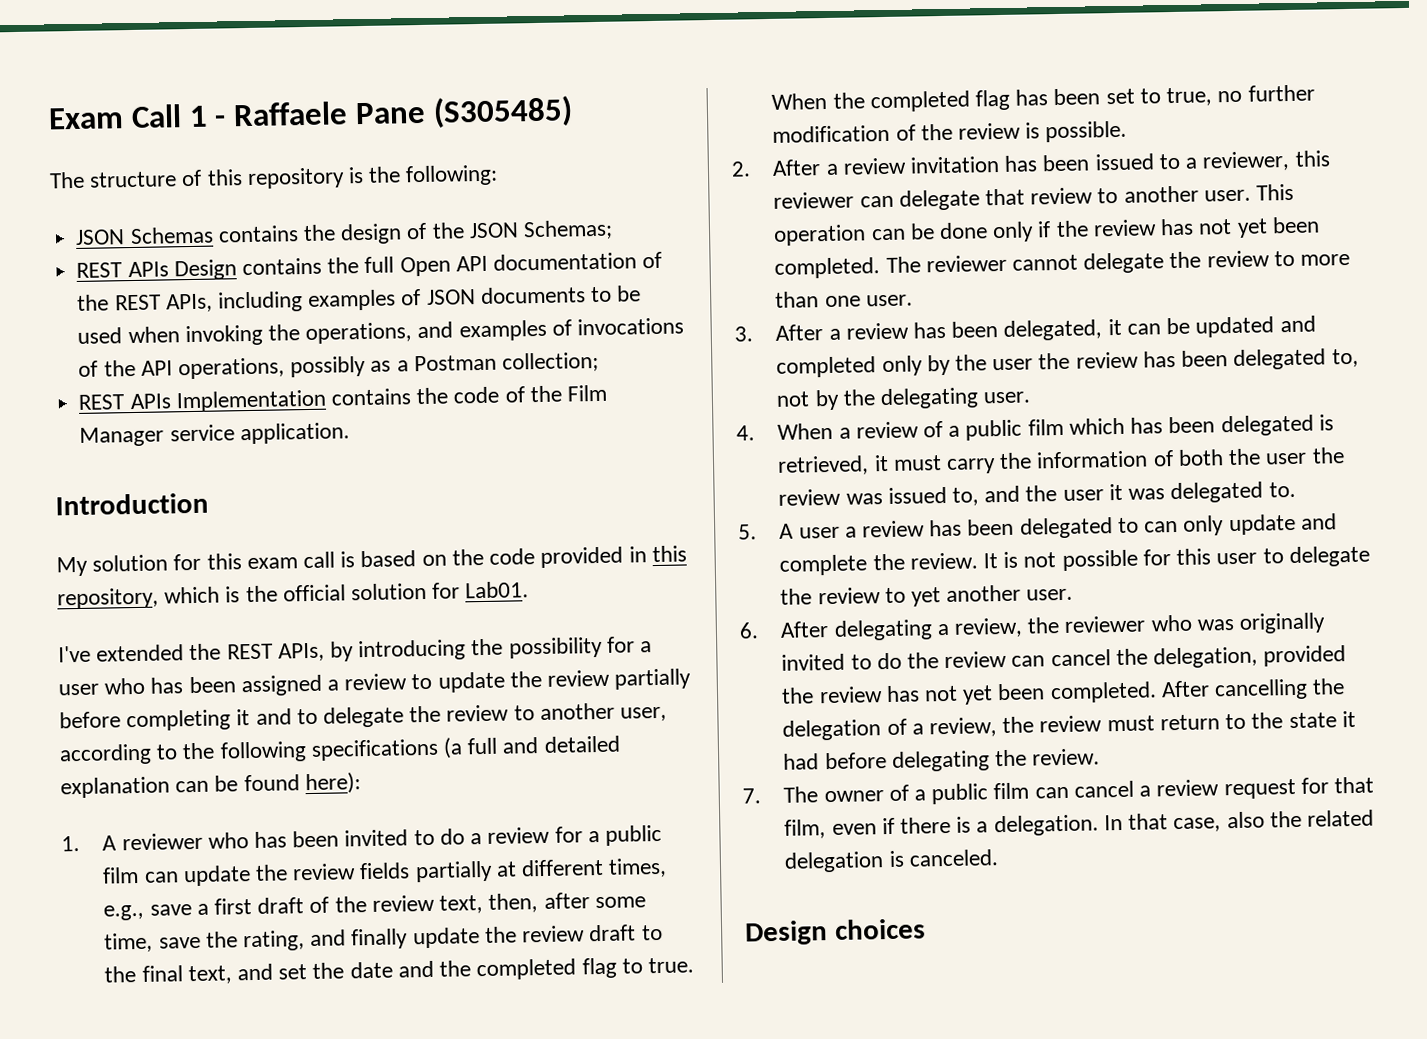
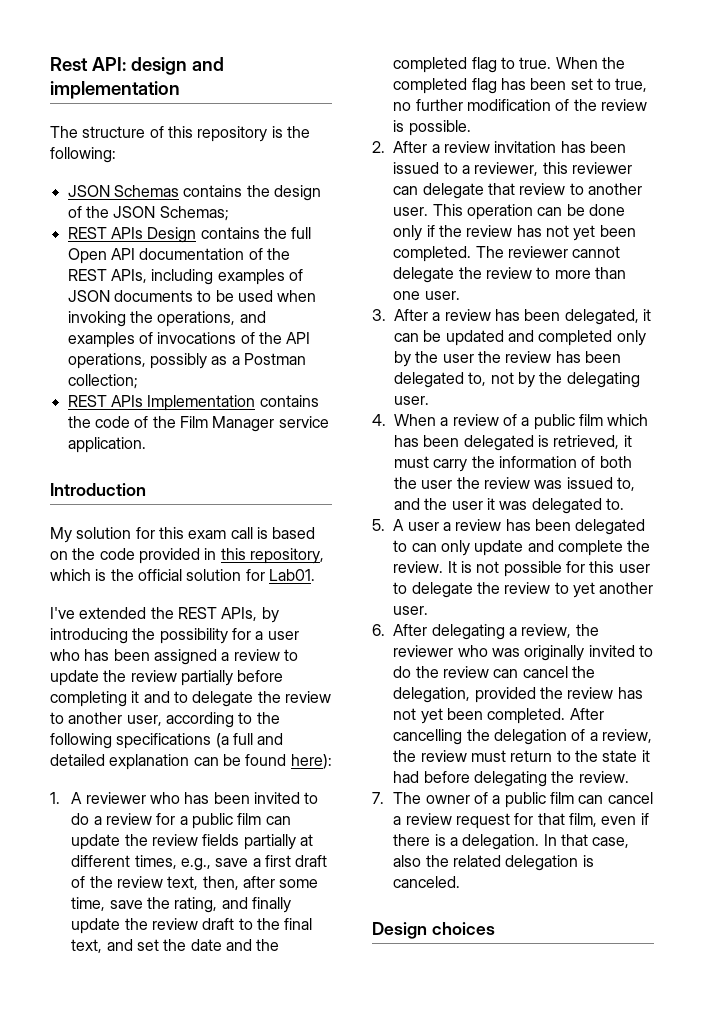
[48,95,573,130] Exam Call 1 - Raffaele Pane (S305485) -> [50,57,224,75] [50,81,180,99] Rest API: design and implementation

